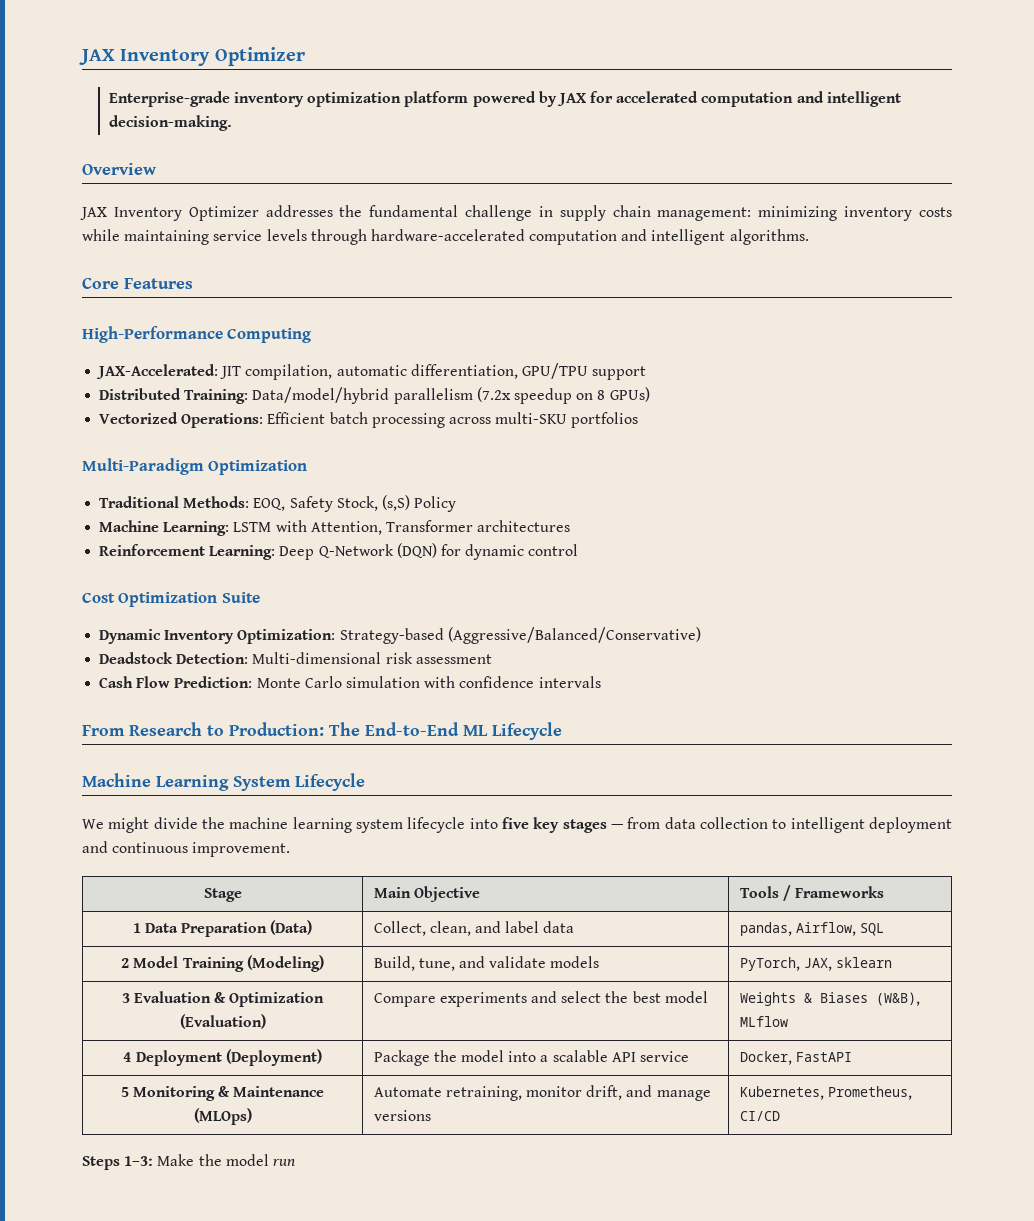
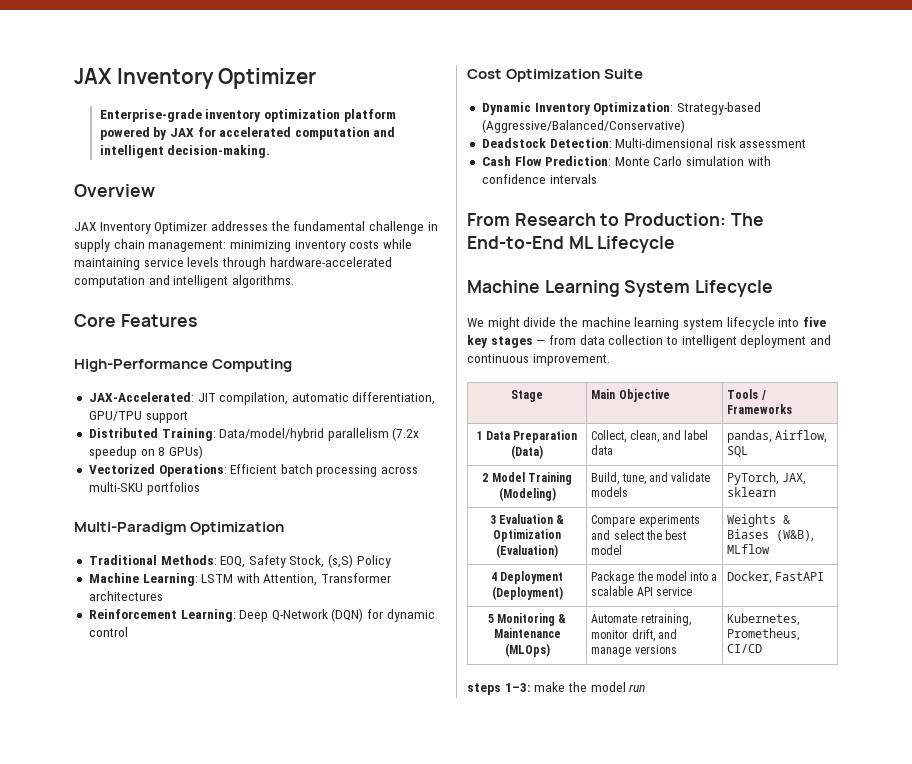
[82,1154,195,1170] Steps 1–3: Make -> [467,682,566,695] steps 1–3: make

